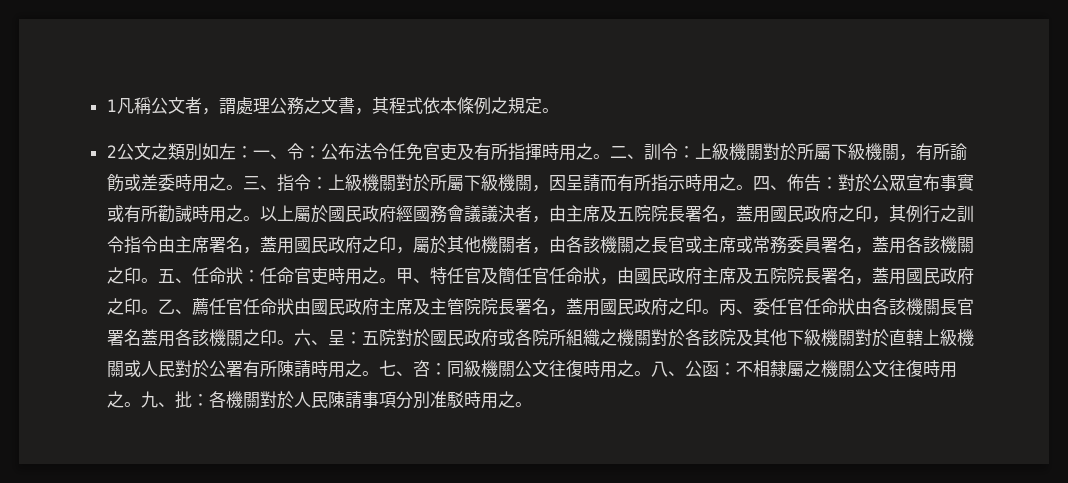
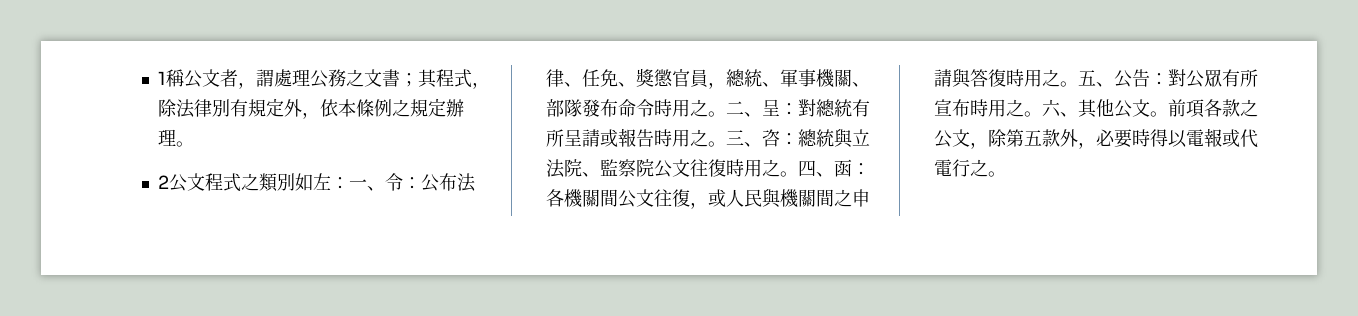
[116,98,134,114] 凡 -> (166, 78) none
[354,97,423,115] ，其程式 -> [399,69,490,89] [157,98,320,119] ；其程式，除法律別有規定外，
(542, 105) none -> [445,99,464,117] [157,129,176,146] 辦理
(151, 151) none -> [204,173,241,192] 程式
[371,143,967,161] [106,173,974,192] [106,205,974,223] [106,236,974,254] [106,267,974,285] [106,298,974,316] [106,329,974,347] [106,360,957,378] [106,391,498,409] 令任免官吏及有所指揮時用之。二、訓令：上級機關對於所屬下級機關，有所諭飭或差委時用之。三、指令：上級機關對於所屬下級機關，因呈請而有所指示時用之。四、佈告：對於公眾宣布事實或有所勸誡時用之。以上屬於國民政府經國務會議議決者，由主席及五院院長署名，蓋用國民政府之印，其例行之訓令指令由主席署名，蓋用國民政府之印，屬於其他機關者，由各該機關之長官或主席或常務委員署名，蓋用各該機關之印。五、任命狀：任命官吏時用之。甲、特任官及簡任官任命狀，由國民政府主席及五院院長署名，蓋用國民政府之印。乙、薦任官任命狀由國民政府主席及主管院院長署名，蓋用國民政府之印。丙、委任官任命狀由各該機關長官署名蓋用各該機關之印。六、呈：五院對於國民政府或各院所組織之機關對於各該院及其他下級機關對於直轄上級機關或人民對於公署有所陳請時用之。七、咨：同級機關公文往復時用之。八、公函：不相隸屬之機關公文往復時用之。九、批：各機關對於人民陳請事項分別准駁時用 -> [545,68,870,89] [545,99,870,117] [545,128,870,148] [545,159,870,178] [545,188,870,209] [933,68,1258,88] [933,99,1258,118] [933,128,1258,149] [933,159,970,177] 律、任免、獎懲官員，總統、軍事機關、部隊發布命令時用之。二、呈：對總統有所呈請或報告時用之。三、咨：總統與立法院、監察院公文往復時用之。四、函：各機關間公文往復，或人民與機關間之申請與答復時用之。五、公告：對公眾有所宣布時用之。六、其他公文。前項各款之公文，除第五款外，必要時得以電報或代電行

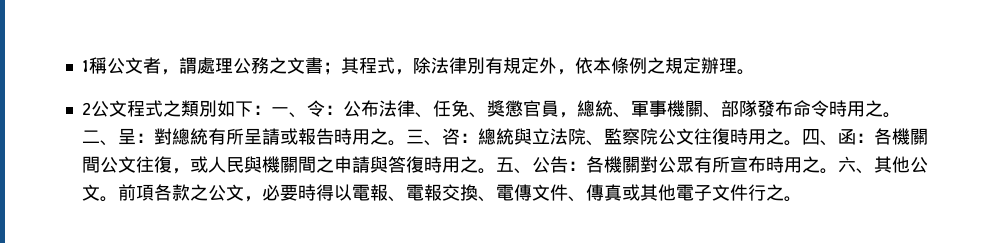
[312,173,331,190] 左 -> [234,101,253,117] 下
(1168, 79) none -> [585,156,640,173] 各機關
[987,129,1096,149] 除第五款外， -> (262, 199) none
[1221,129,1258,148] [933,159,952,176] 或代電 -> [387,184,748,202] 、電報交換、電傳文件、傳真或其他電子文件

